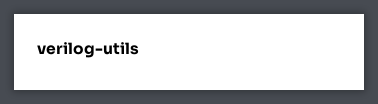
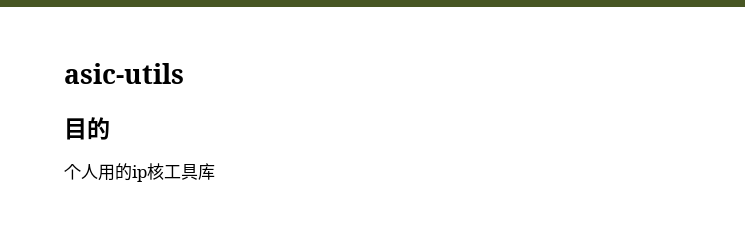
[37,42,139,58] verilog-utils -> [64,63,184,84] [64,117,110,140] [64,163,215,182] asic-utils // 目的 // 个人用的ip核工具库

